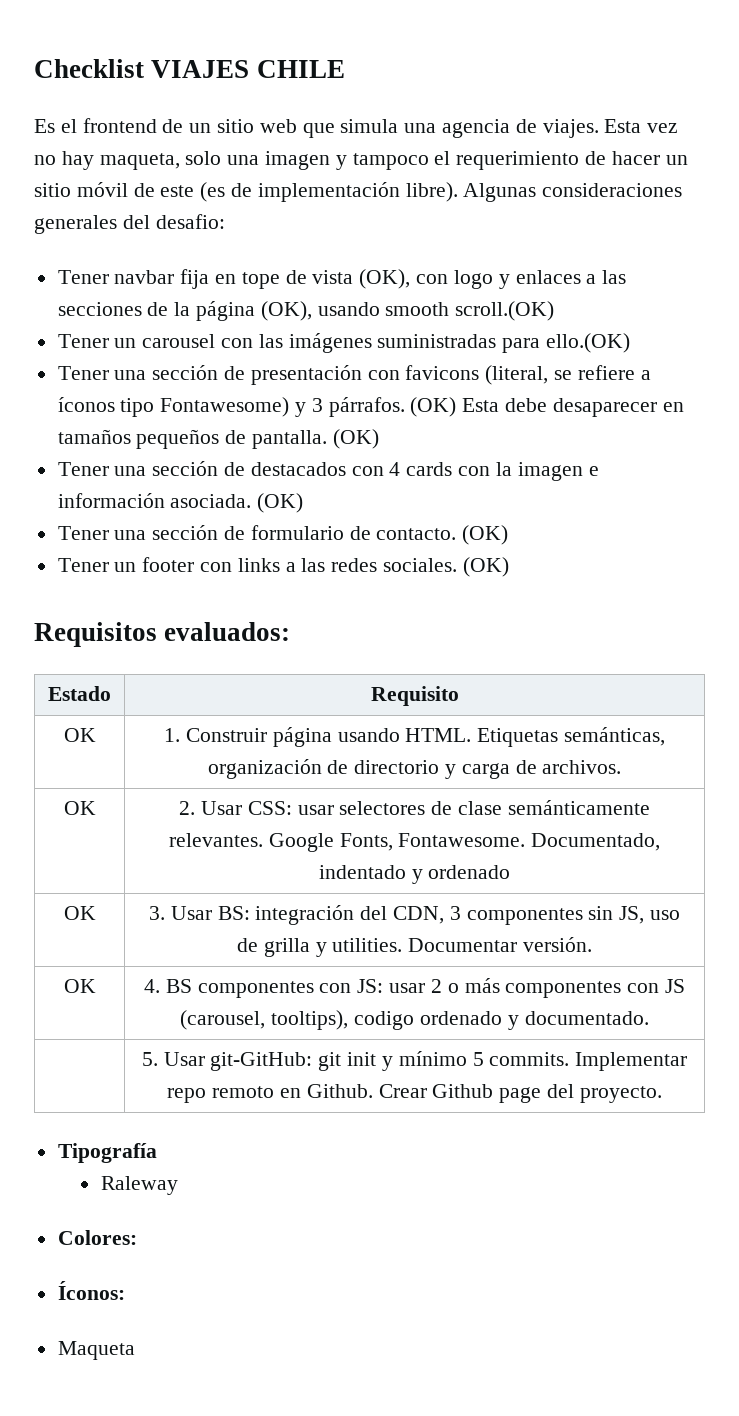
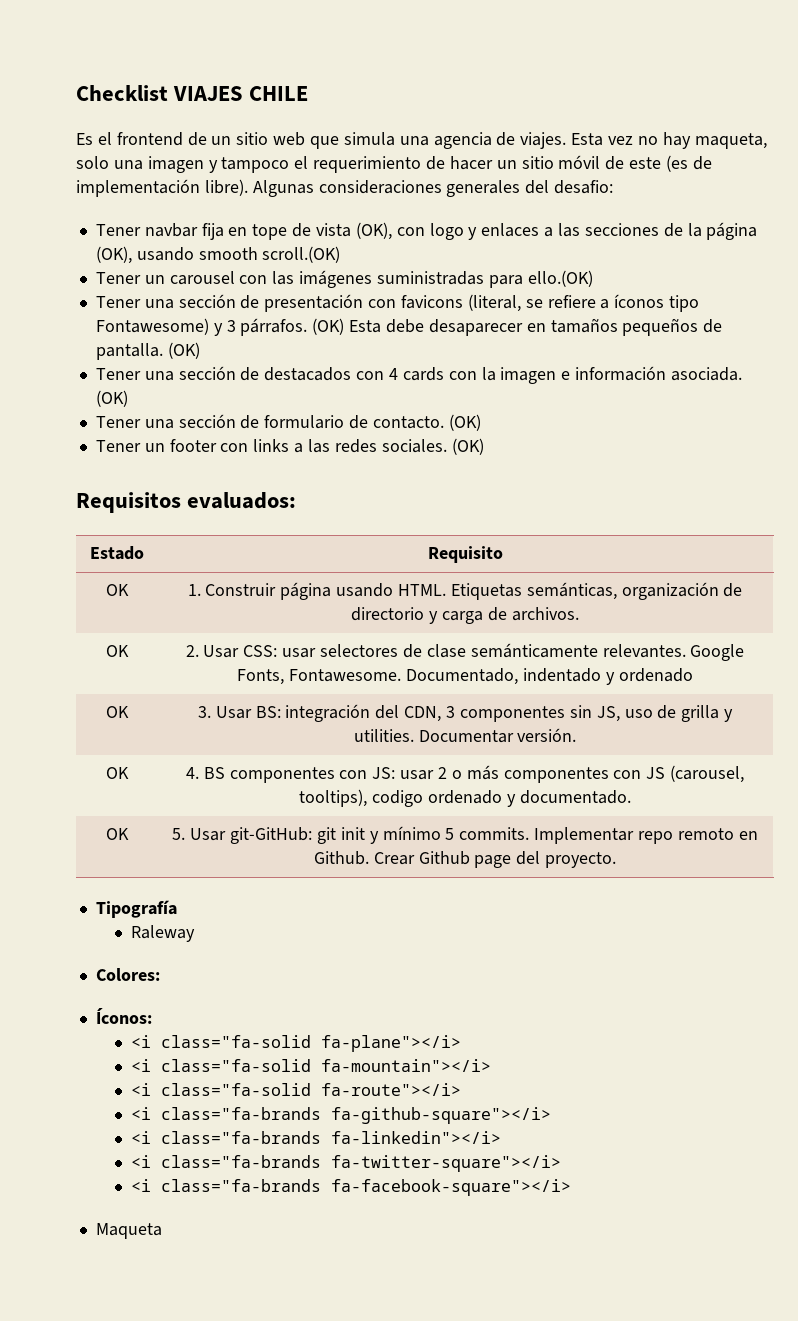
(649, 1018) none -> [105,828,129,840] OK
(125, 1290) none -> [131,1035,462,1052] [131,1059,492,1072] [131,1083,462,1096] [131,1107,552,1124] [131,1131,502,1144] [131,1155,562,1172] [131,1179,572,1196] // <i class="fa-solid fa-plane"></i> // <i class="fa-solid fa-mountain"></i> // <i class="fa-solid fa-route"></i> // <i class="fa-brands fa-github-square"></i> // <i class="fa-brands fa-linkedin"></i> // <i class="fa-brands fa-twitter-square"></i> // <i class="fa-brands fa-facebook-square"></i>

